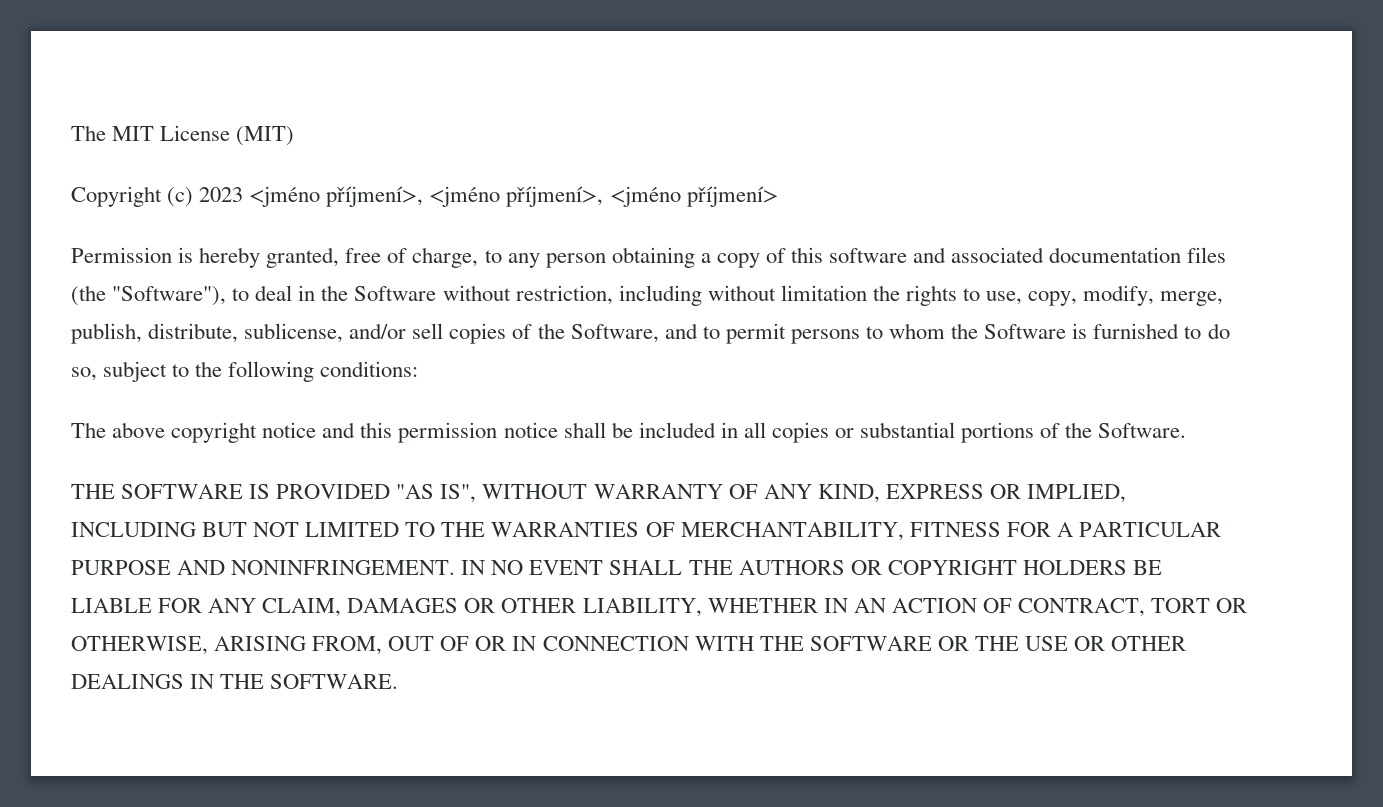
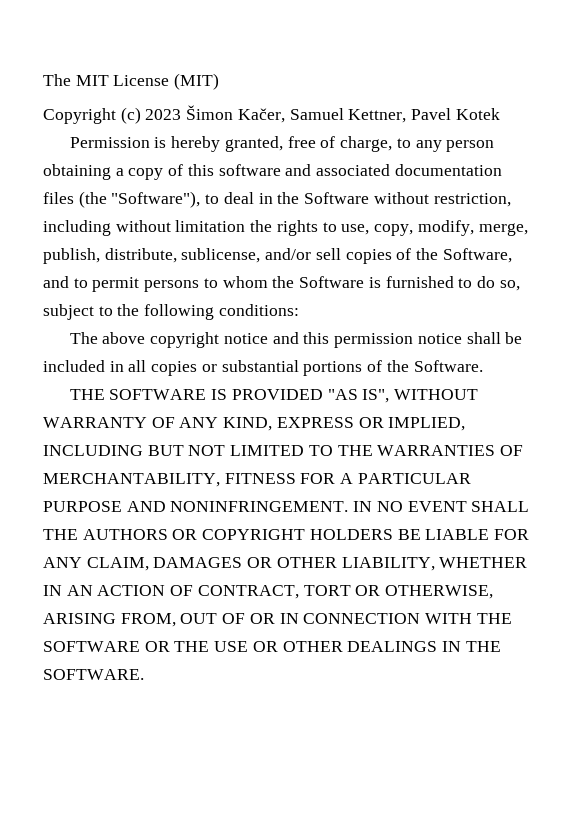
[249,186,778,207] <jméno příjmení>, <jméno příjmení>, <jméno příjmení> -> [186,105,500,123] Šimon Kačer, Samuel Kettner, Pavel Kotek

